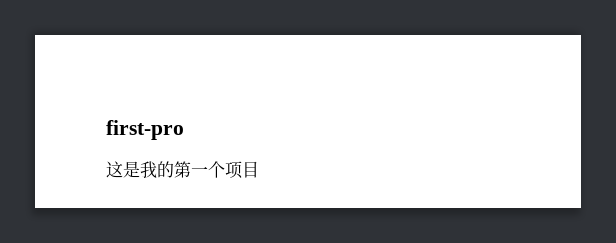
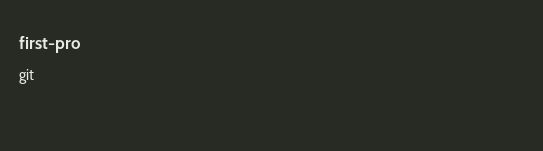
[106,161,259,179] 这是我的第一个项目 -> [19,69,34,84] git

